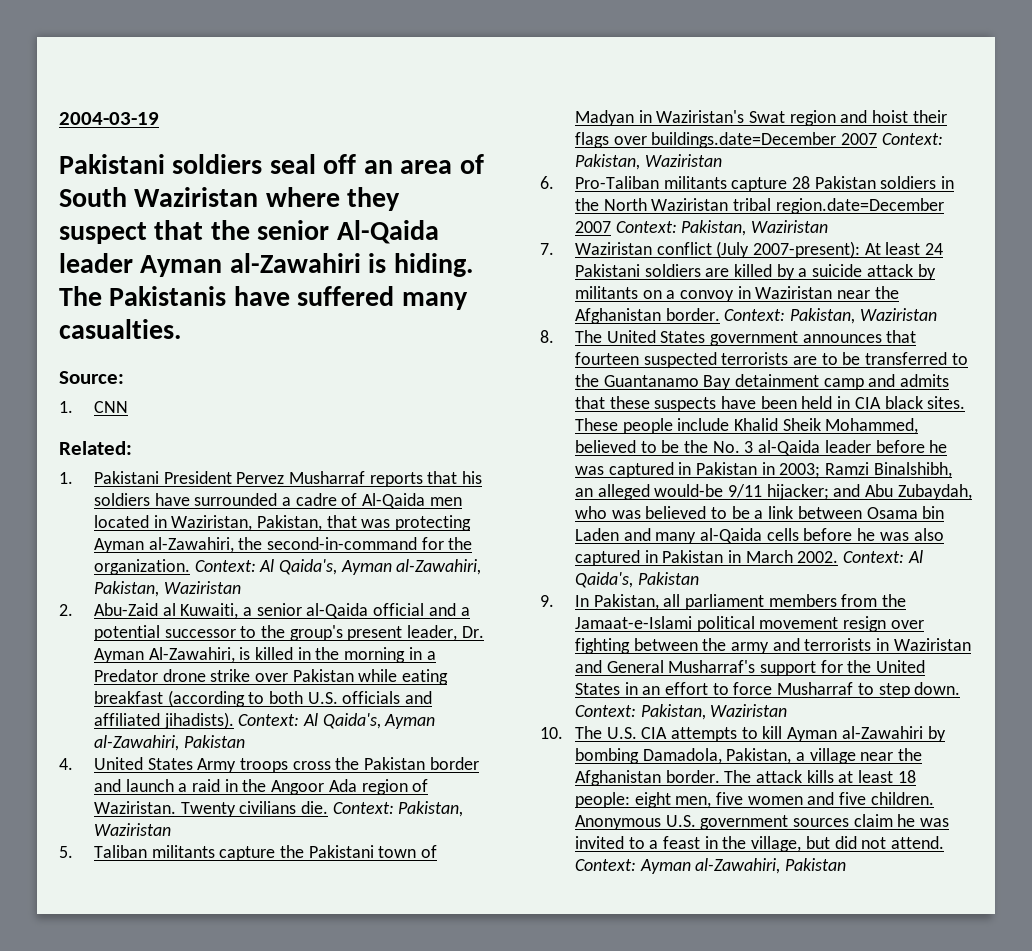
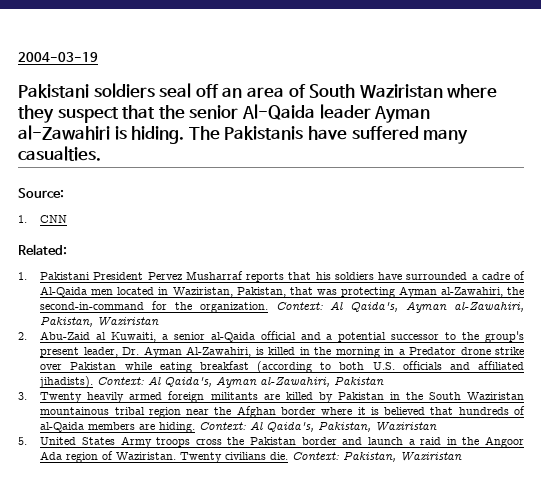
[59,758,73,770] 4. -> [18,391,525,403] [40,406,526,418] [40,421,438,433] [18,437,27,445] 3. Twenty heavily armed foreign militants are killed by Pakistan in the South Waziristan mountainous tribal region near the Afghan border where it is believed that hundreds of al-Qaida members are hiding. Context: Al Qaida's, Pakistan, Waziristan // 5.
[59,845,438,861] [574,110,947,126] [574,132,943,148] [574,154,722,170] [540,176,955,192] [574,198,944,214] [574,220,828,236] [540,241,944,258] [574,264,936,280] [574,286,899,302] [574,308,937,324] [540,330,917,346] [574,352,968,368] [574,374,950,390] [574,396,966,412] [574,418,919,434] [574,440,948,456] [574,462,952,478] [574,484,972,500] [574,506,945,519] [574,528,944,544] [574,550,923,566] [574,572,699,588] [540,594,907,610] [574,616,924,632] [574,638,971,654] [574,660,926,676] [574,682,961,698] [574,704,788,720] [540,726,946,742] [574,748,923,764] [574,770,916,786] [574,792,934,808] [574,814,950,830] [574,836,945,852] [574,858,846,874] // 5. Taliban militants capture the Pakistani town of Madyan in Waziristan's Swat region and hoist their flags over buildings.date=December 2007 Context: Pakistan, Waziristan // 6. Pro-Taliban militants capture 28 Pakistan soldiers in the North Waziristan tribal region.date=December 2007 Context: Pakistan, Waziristan // 7. Waziristan conflict (July 2007-present): At least 24 Pakistani soldiers are killed by a suicide attack by militants on a convoy in Waziristan near the Afghanistan border. Context: Pakistan, Waziristan // 8. The United States government announces that fourteen suspected terrorists are to be transferred to the Guantanamo Bay detainment camp and admits that these suspects have been held in CIA black sites. These people include Khalid Sheik Mohammed, believed to be the No. 3 al-Qaida leader before he was captured in Pakistan in 2003; Ramzi Binalshibh, an alleged would-be 9/11 hijacker; and Abu Zubaydah, who was believed to be a link between Osama bin Laden and many al-Qaida cells before he was also captured in Pakistan in March 2002. Context: Al Qaida's, Pakistan // 9. In Pakistan, all parliament members from the Jamaat-e-Islami political movement resign over fighting between the army and terrorists in Waziristan and General Musharraf's support for the United States in an effort to force Musharraf to step down. Context: Pakistan, Waziristan // 10. The U.S. CIA attempts to kill Ayman al-Zawahiri by bombing Damadola, Pakistan, a village near the Afghanistan border. The attack kills at least 18 people: eight men, five women and five children. Anonymous U.S. government sources claim he was invited to a feast in the village, but did not attend. Context: Ayman al-Zawahiri, Pakistan -> (463, 456) none

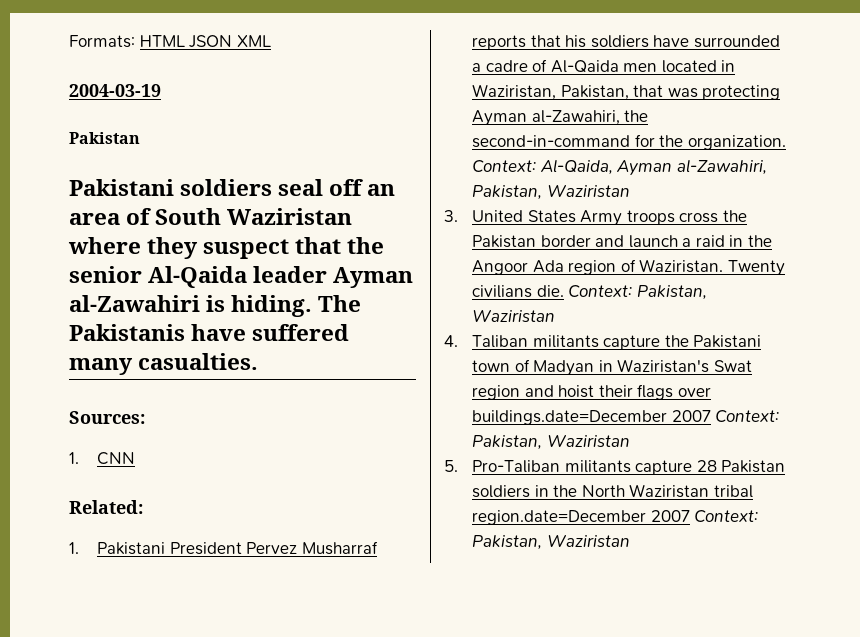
(18, 57) none -> [69,35,271,48] Formats: HTML JSON XML //
(98, 57) none -> [69,132,140,144] // Pakistan
[18,188,64,198] Source: -> [69,411,145,424] Sources:
[330,301,399,312] Al Qaida's, -> [539,159,613,175] Al-Qaida,
[18,331,524,343] [40,346,524,358] [40,361,525,373] [39,376,385,388] [18,391,525,403] [40,406,526,418] [40,421,438,433] [18,437,27,445] 2. Abu-Zaid al Kuwaiti, a senior al-Qaida official and a potential successor to the group's present leader, Dr. Ayman Al-Zawahiri, is killed in the morning in a Predator drone strike over Pakistan while eating breakfast (according to both U.S. officials and affiliated jihadists). Context: Al Qaida's, Ayman al-Zawahiri, Pakistan // 3. Twenty heavily armed foreign militants are killed by Pakistan in the South Waziristan mountainous tribal region near the Afghan border where it is believed that hundreds of al-Qaida members are hiding. Context: Al Qaida's, Pakistan, Waziristan // 5. -> [444,210,458,222] 3.
(463, 456) none -> [444,335,762,350] [471,359,752,376] [471,384,711,400] [471,410,780,425] [471,435,630,450] [444,460,786,475] [471,484,753,498] [471,510,759,525] [471,535,630,550] // 4. Taliban militants capture the Pakistani town of Madyan in Waziristan's Swat region and hoist their flags over buildings.date=December 2007 Context: Pakistan, Waziristan // 5. Pro-Taliban militants capture 28 Pakistan soldiers in the North Waziristan tribal region.date=December 2007 Context: Pakistan, Waziristan

